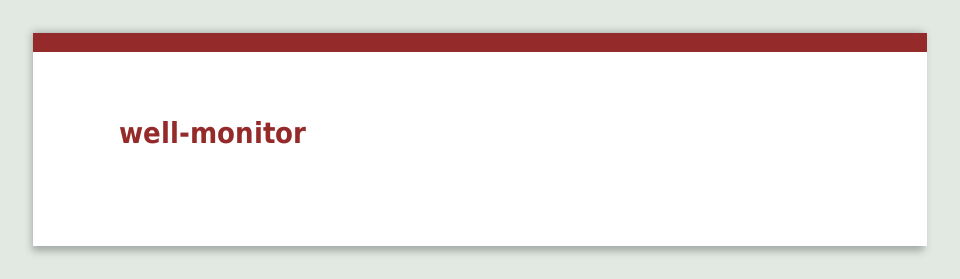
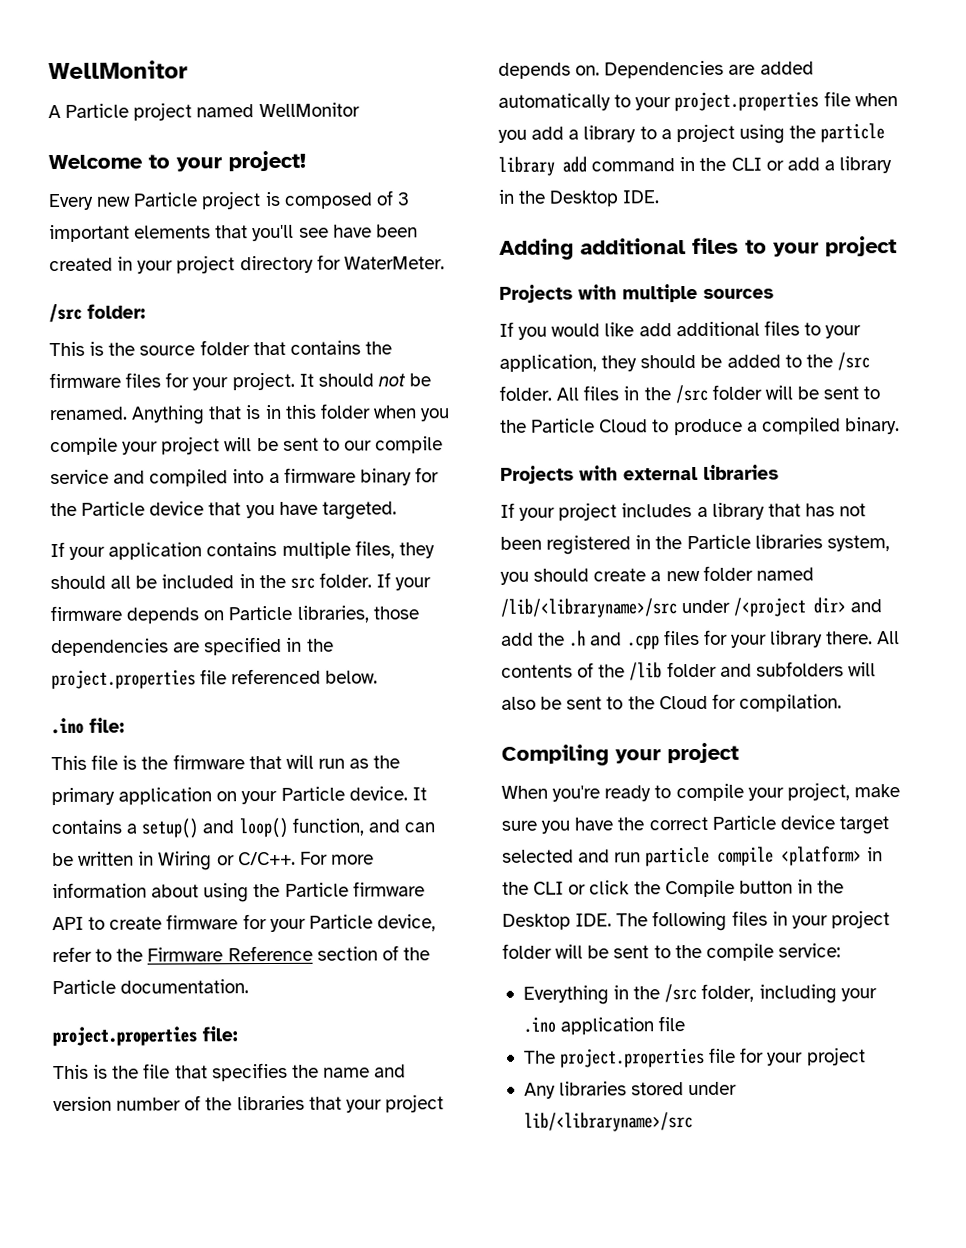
[119,120,306,144] well-monitor -> [48,60,188,80] [48,102,360,121] [48,150,306,172] [48,190,410,211] [49,224,418,243] [49,254,445,274] [49,303,146,323] [49,340,392,357] [49,371,432,391] [49,403,451,425] [50,436,444,456] [50,467,439,487] [50,501,397,520] [50,540,435,560] [50,572,432,591] [50,605,419,624] [51,636,334,657] [51,668,379,690] [51,717,125,735] [51,754,401,771] [51,786,427,806] [51,817,435,839] [52,851,374,871] [52,881,425,903] [52,914,436,933] [52,945,430,963] [52,979,250,995] [52,1026,238,1047] [53,1062,407,1082] [53,1094,444,1113] [498,60,814,79] [498,91,898,112] [498,123,886,144] [498,156,893,176] [498,189,661,207] [499,236,897,260] [499,283,774,303] [499,320,862,340] [499,352,870,372] [499,384,881,404] [500,417,900,436] [500,464,779,484] [500,502,867,521] [500,534,890,555] [500,565,814,585] [500,597,883,618] [501,629,901,650] [501,661,876,681] [501,693,842,712] [501,742,739,766] [501,782,900,802] [501,815,889,835] [502,846,883,867] [502,879,845,898] [502,910,890,932] [502,943,841,961] [522,983,877,1005] [522,1016,686,1035] [523,1047,866,1068] [523,1081,738,1099] [523,1112,693,1132] WellMonitor // A Particle project named WellMonitor // Welcome to your project! // Every new Particle project is composed of 3 important elements that you'll see have been created in your project directory for WaterMeter. // /src folder: // This is the source folder that contains the firmware files for your project. It should not be renamed. Anything that is in this folder when you compile your project will be sent to our compile service and compiled into a firmware binary for the Particle device that you have targeted. // If your application contains multiple files, they should all be included in the src folder. If your firmware depends on Particle libraries, those dependencies are specified in the project.properties file referenced below. // .ino file: // This file is the firmware that will run as the primary application on your Particle device. It contains a setup() and loop() function, and can be written in Wiring or C/C++. For more information about using the Particle firmware API to create firmware for your Particle device, refer to the Firmware Reference section of the Particle documentation. // project.properties file: // This is the file that specifies the name and version number of the libraries that your project depends on. Dependencies are added automatically to your project.properties file when you add a library to a project using the particle library add command in the CLI or add a library in the Desktop IDE. // Adding additional files to your project // Projects with multiple sources // If you would like add additional files to your application, they should be added to the /src folder. All files in the /src folder will be sent to the Particle Cloud to produce a compiled binary. // Projects with external libraries // If your project includes a library that has not been registered in the Particle libraries system, you should create a new folder named /lib/<libraryname>/src under /<project dir> and add the .h and .cpp files for your library there. All contents of the /lib folder and subfolders will also be sent to the Cloud for compilation. // Compiling your project // When you're ready to compile your project, make sure you have the correct Particle device target selected and run particle compile <platform> in the CLI or click the Compile button in the Desktop IDE. The following files in your project folder will be sent to the compile service: // Everything in the /src folder, including your .ino application file // The project.properties file for your project // Any libraries stored under lib/<libraryname>/src

